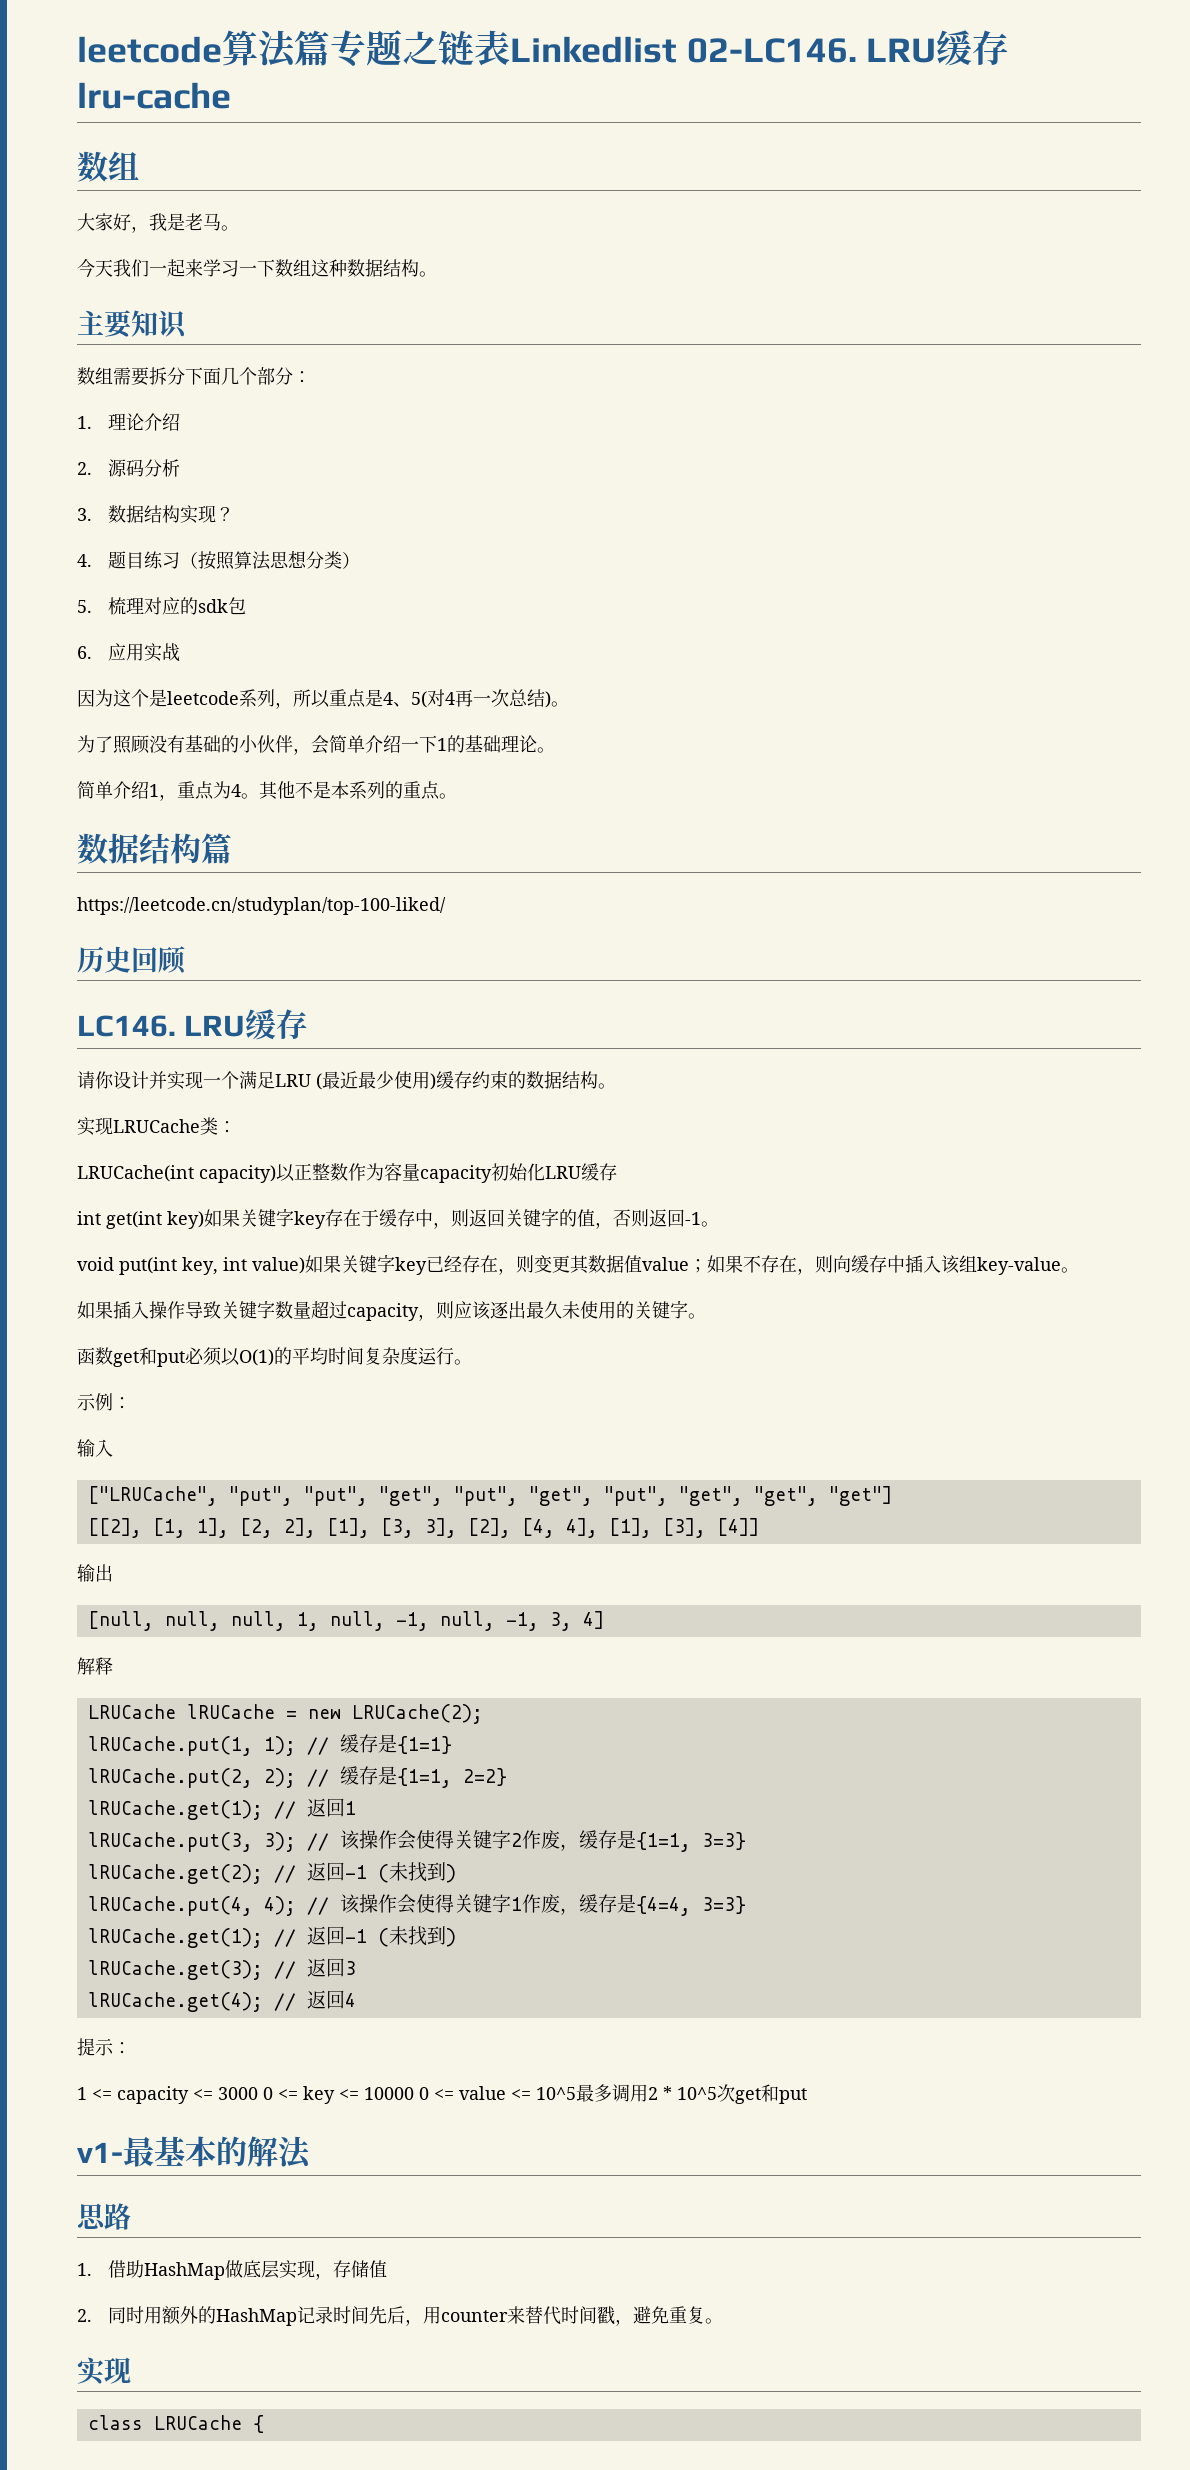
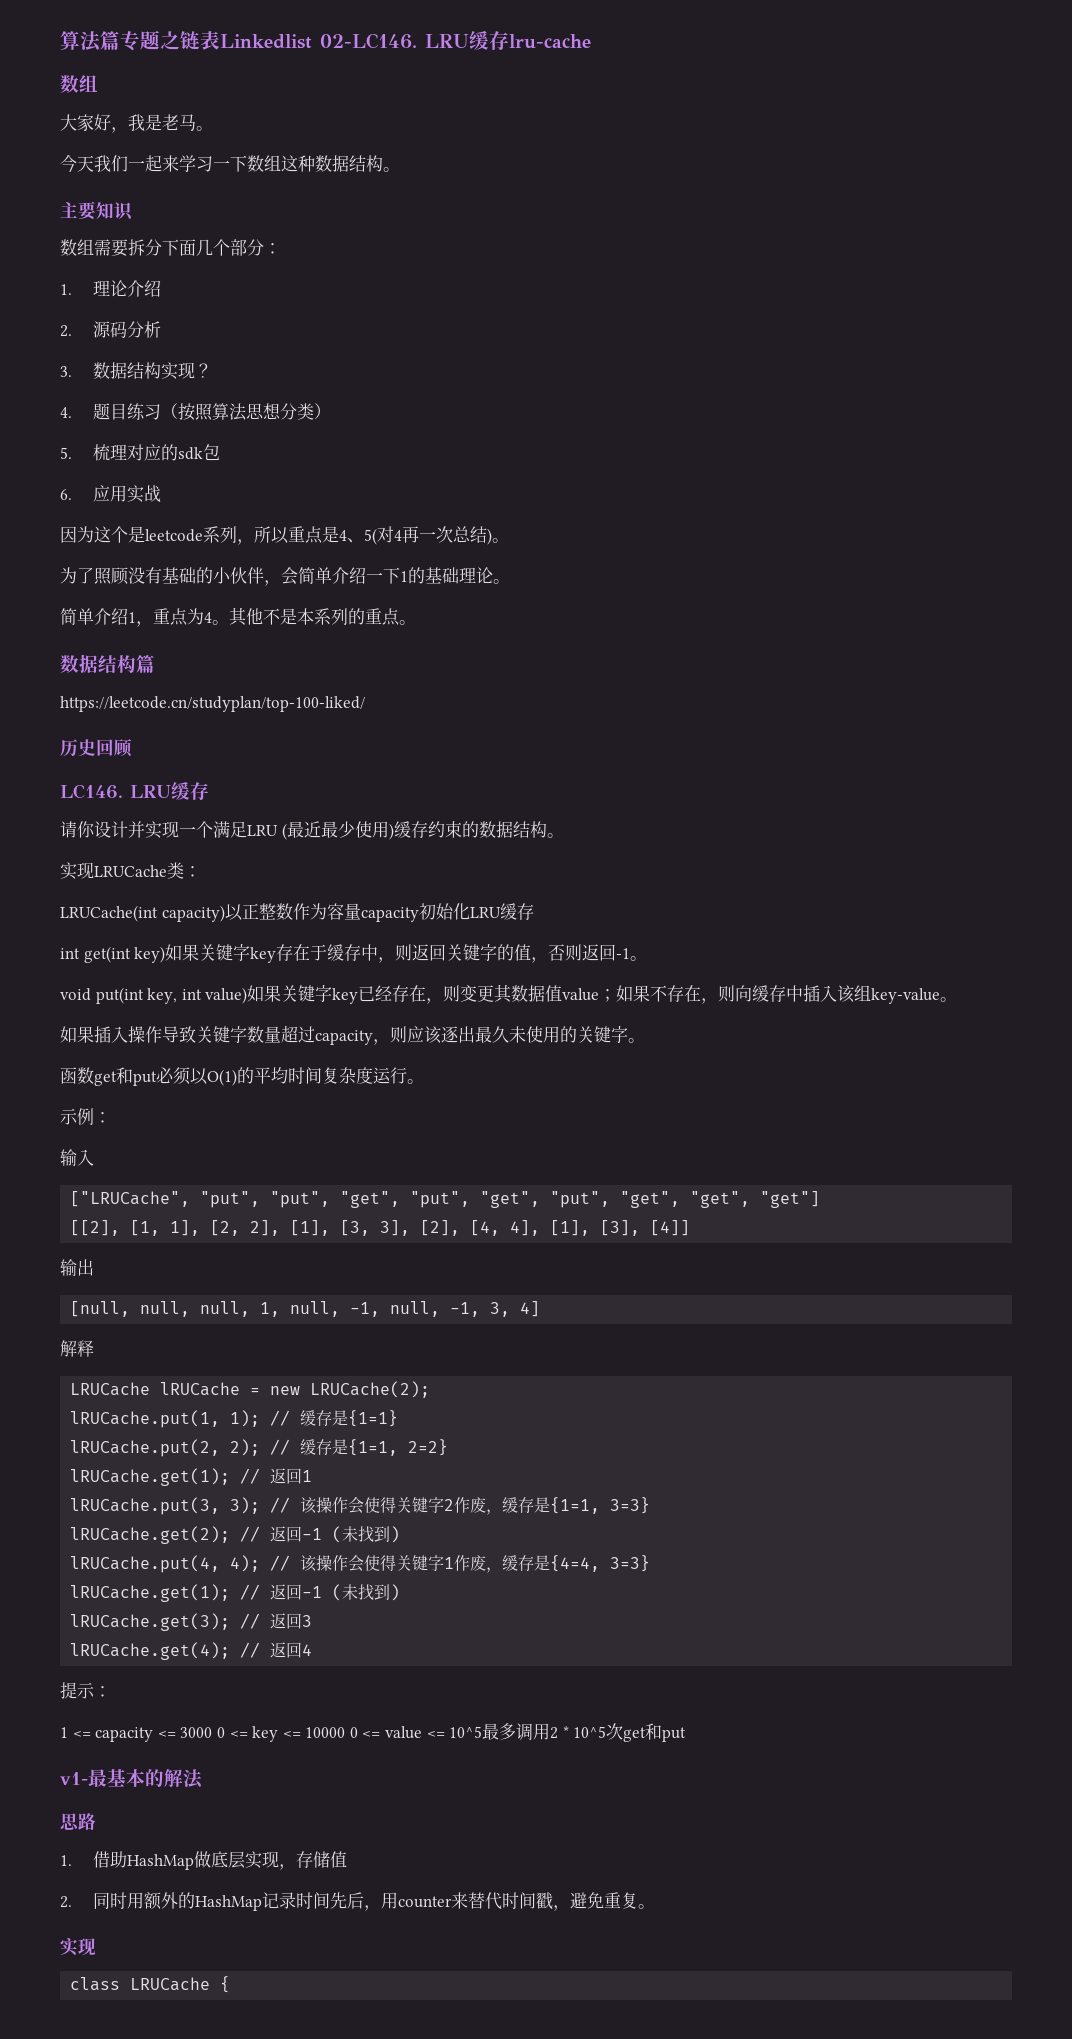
[77,36,222,63] leetcode -> (60, 40) none

